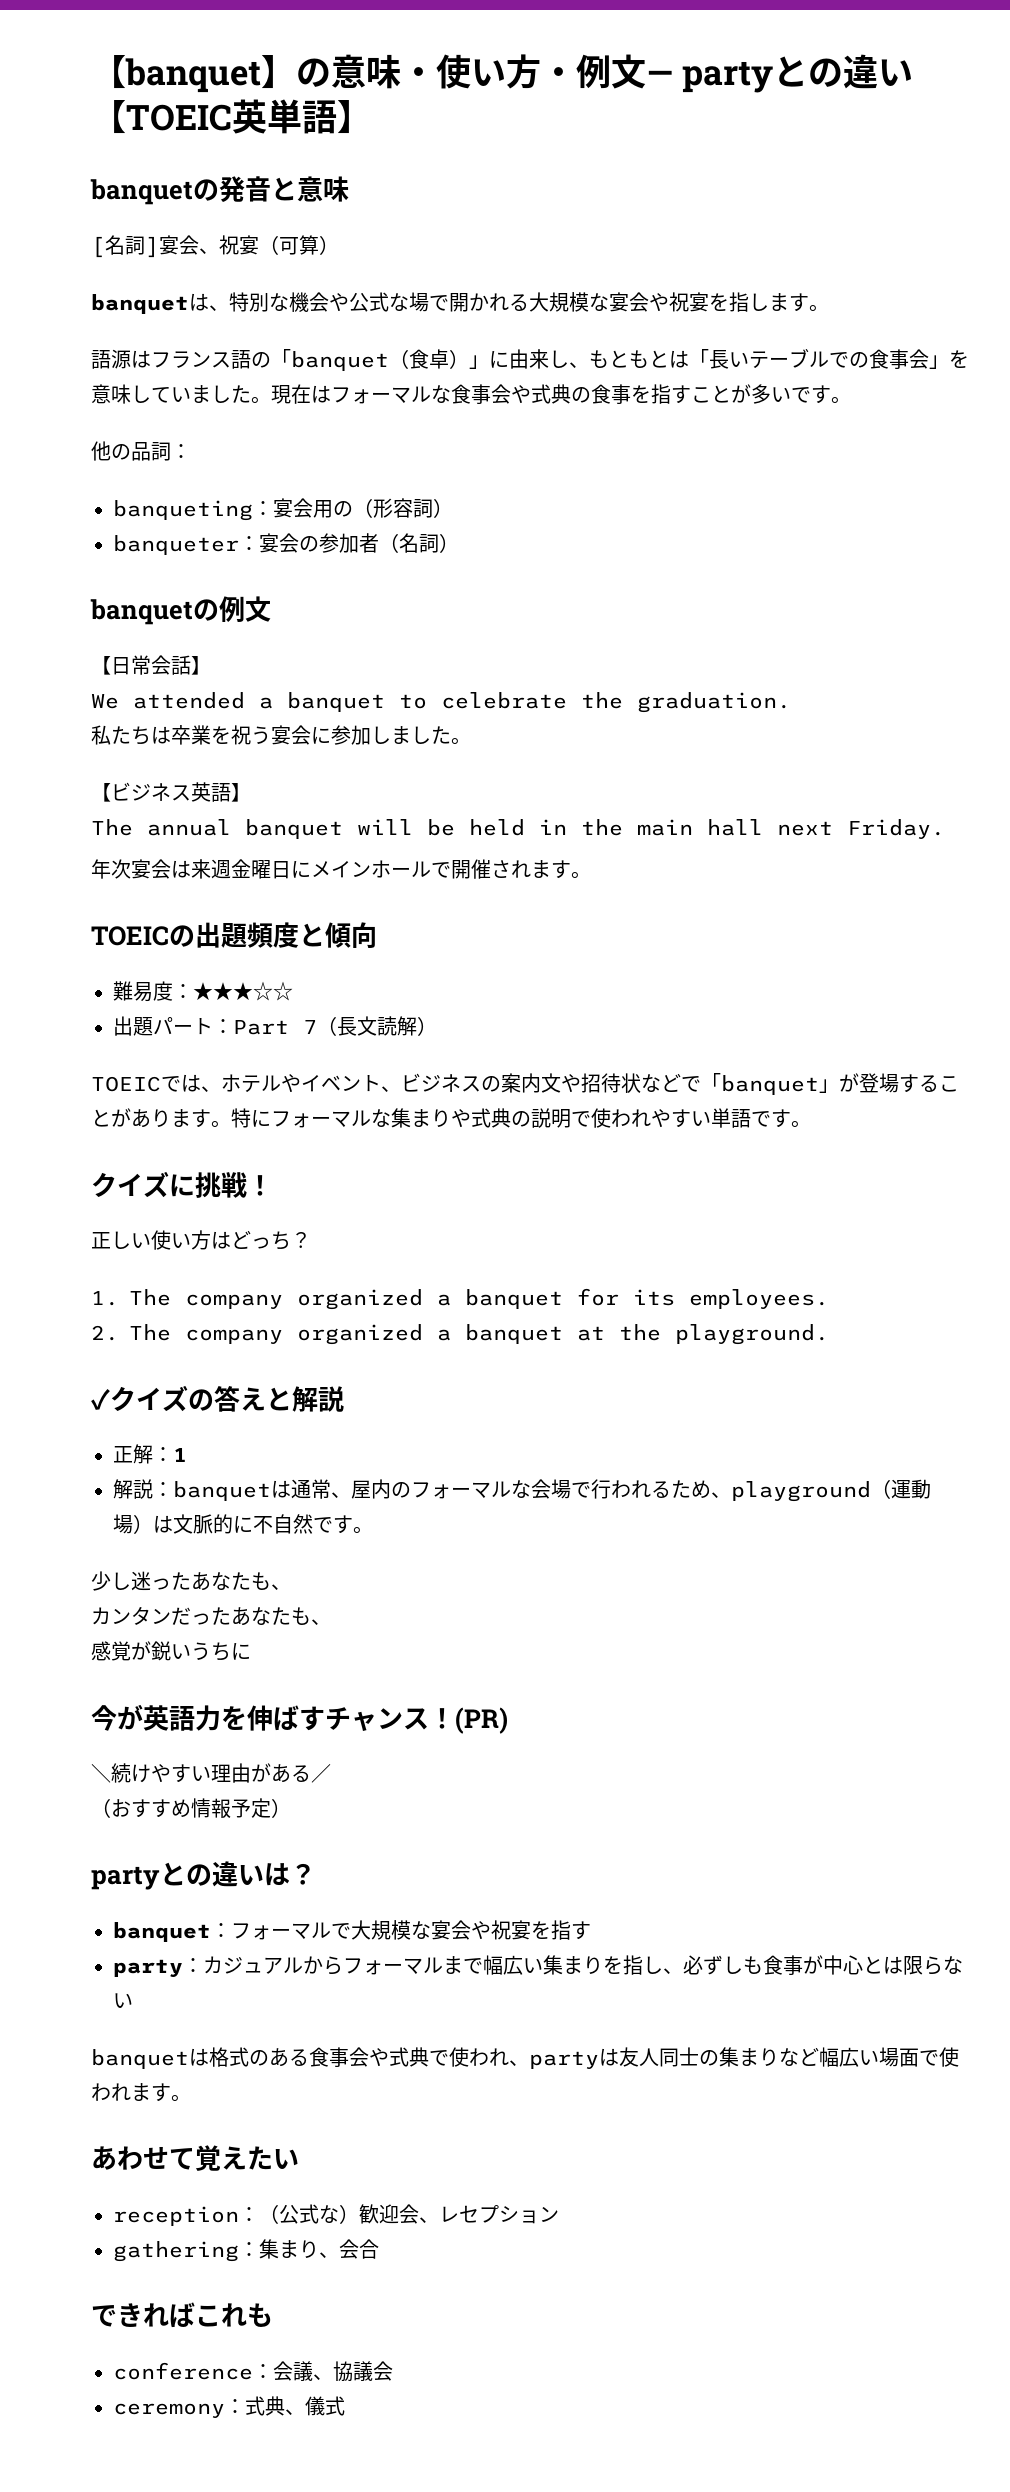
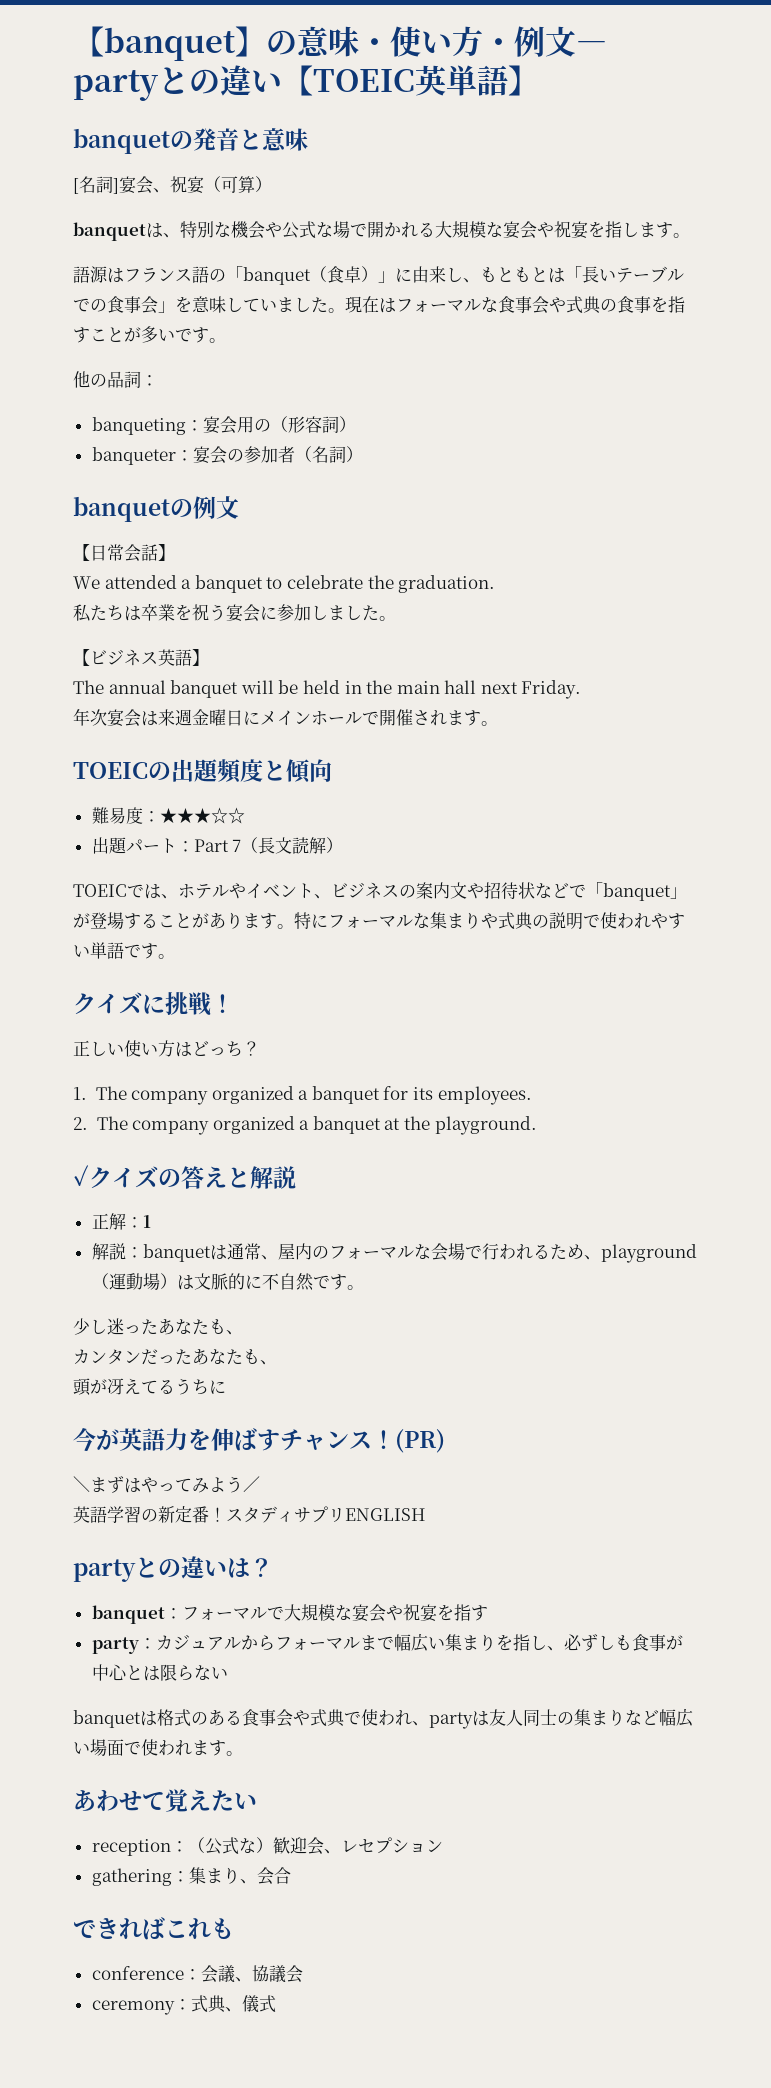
[91,1641,191,1661] 感覚が鋭い -> [73,1378,175,1396] 頭が冴えてる
[111,1763,331,1783] [91,1798,291,1819] 続けやすい理由がある／ // （おすすめ情報予定） -> [90,1476,260,1493] [73,1506,426,1523] まずはやってみよう／ // 英語学習の新定番！スタディサプリENGLISH

